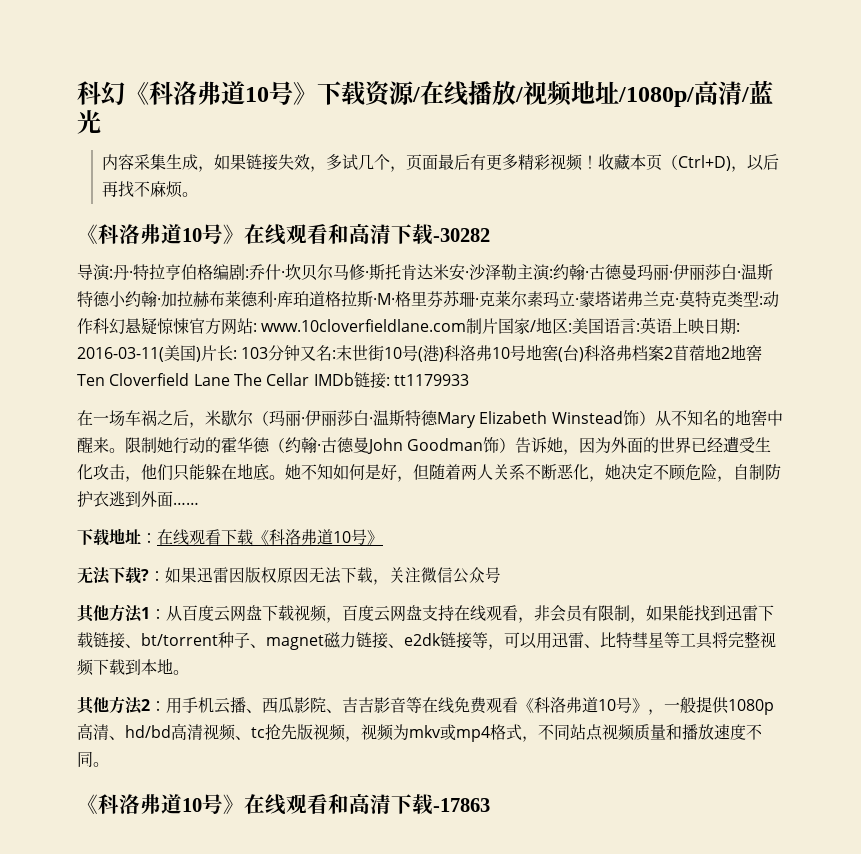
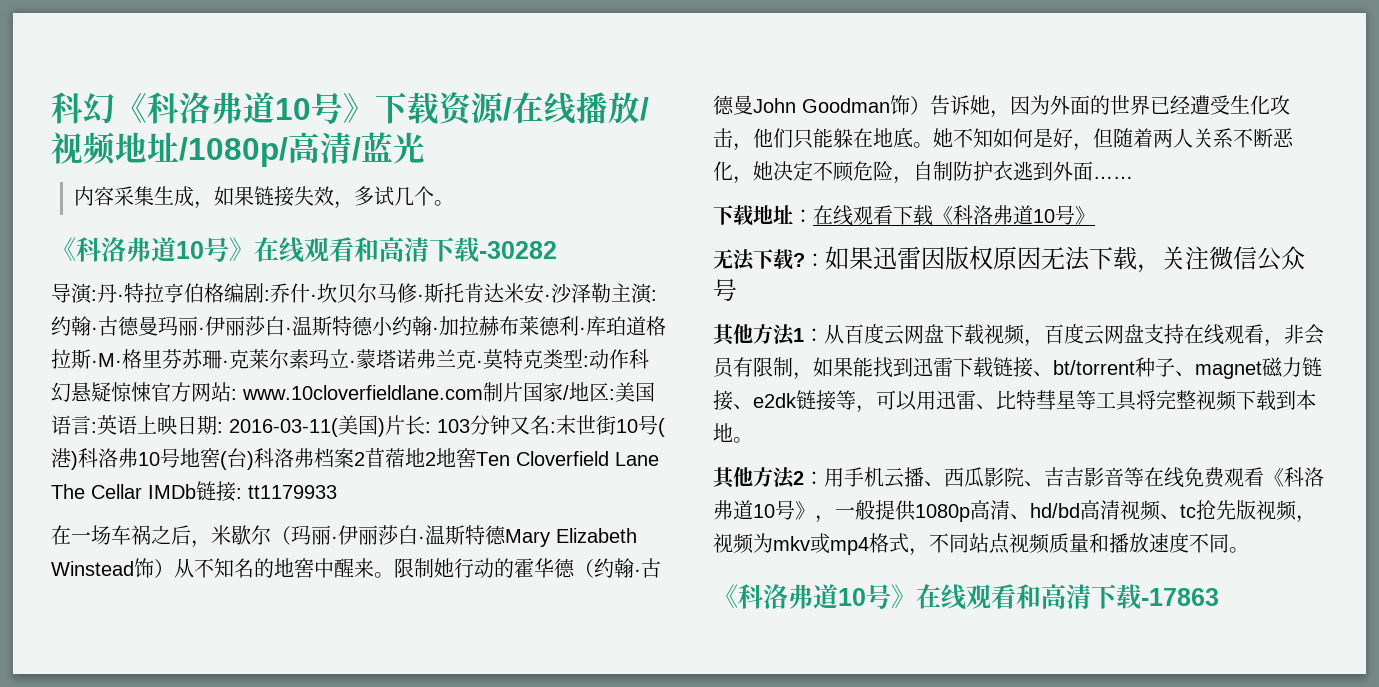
[389,154,779,172] [101,181,182,198] ，页面最后有更多精彩视频！收藏本页（Ctrl+D)，以后再找不麻烦 -> (435, 196) none

